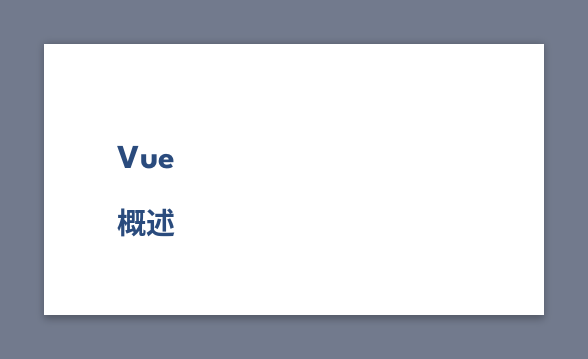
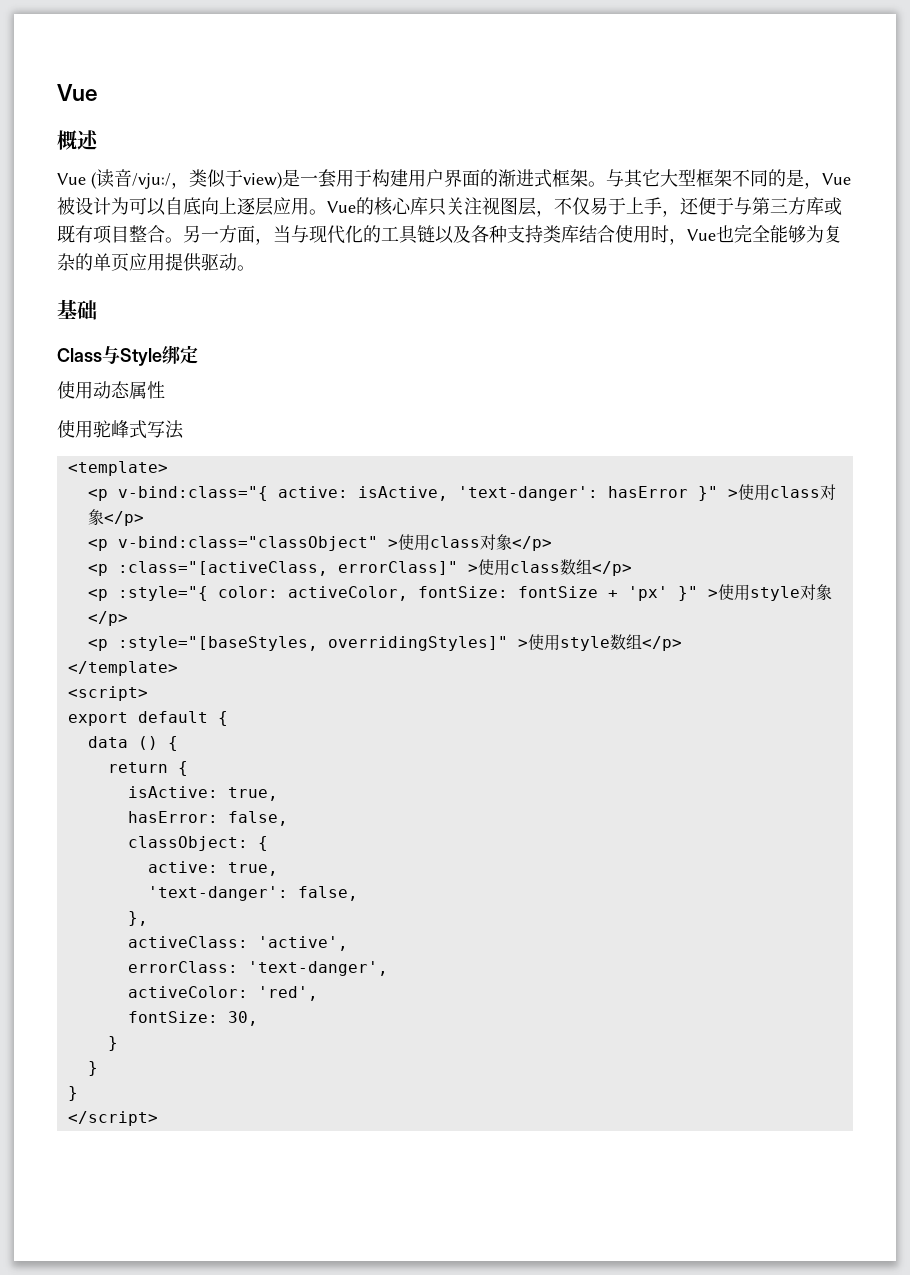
(175, 222) none -> [57,169,851,189] [57,197,842,217] [57,224,842,245] [57,253,255,272] [57,299,97,320] [57,345,198,366] [57,381,165,399] [57,420,184,439] [67,461,168,476] [87,484,836,501] [87,509,144,526] [87,534,552,551] [87,559,632,576] [87,584,832,601] [87,611,128,626] [87,634,682,651] [67,661,178,676] [67,686,148,701] [67,711,228,726] [87,736,178,751] [107,761,188,776] [127,786,278,801] [127,811,288,826] [127,836,268,851] [147,861,278,876] [147,886,358,901] [127,911,148,926] [127,936,348,951] [127,961,388,976] [127,986,318,1001] [127,1011,258,1026] [107,1036,118,1051] [87,1061,98,1076] [67,1086,78,1101] [67,1111,158,1126] // Vue (读音/vjuː/，类似于view)是一套用于构建用户界面的渐进式框架。与其它大型框架不同的是，Vue被设计为可以自底向上逐层应用。Vue的核心库只关注视图层，不仅易于上手，还便于与第三方库或既有项目整合。另一方面，当与现代化的工具链以及各种支持类库结合使用时，Vue也完全能够为复杂的单页应用提供驱动。 // 基础 // Class与Style绑定 // 使用动态属性 // 使用驼峰式写法 // <template> // <p v-bind:class="{ active: isActive, 'text-danger': hasError }" >使用class对象</p> // <p v-bind:class="classObject" >使用class对象</p> // <p :class="[activeClass, errorClass]" >使用class数组</p> // <p :style="{ color: activeColor, fontSize: fontSize + 'px' }" >使用style对象</p> // <p :style="[baseStyles, overridingStyles]" >使用style数组</p> // </template> // <script> // export default { // data () { // return { // isActive: true, // hasError: false, // classObject: { // active: true, // 'text-danger': false, // }, // activeClass: 'active', // errorClass: 'text-danger', // activeColor: 'red', // fontSize: 30, // } // } // } // </script>

